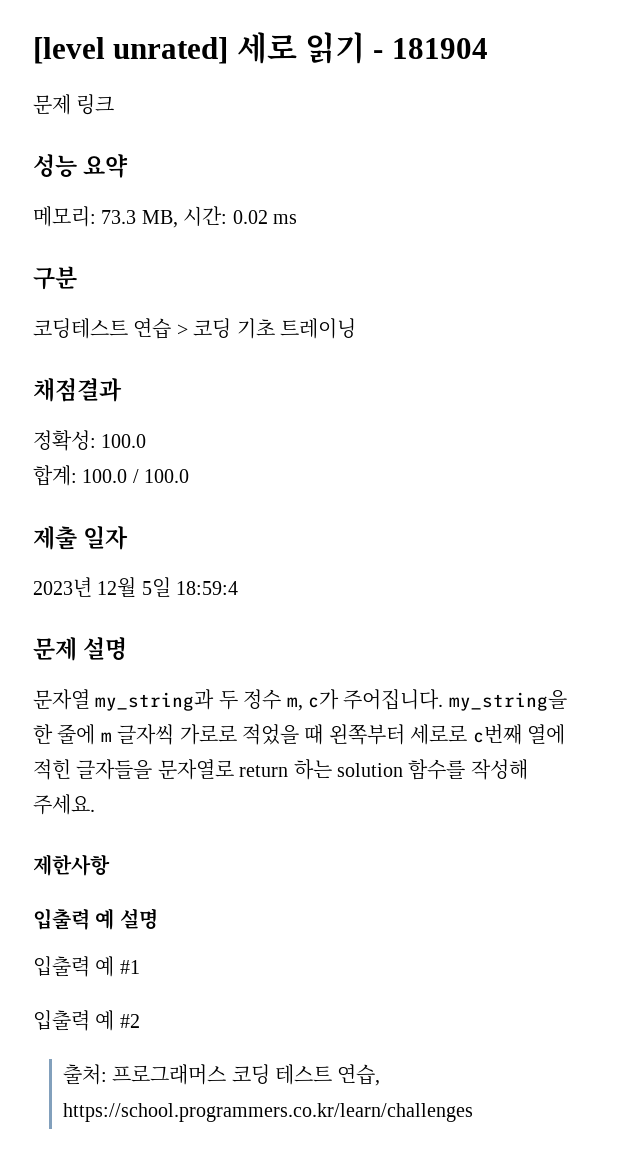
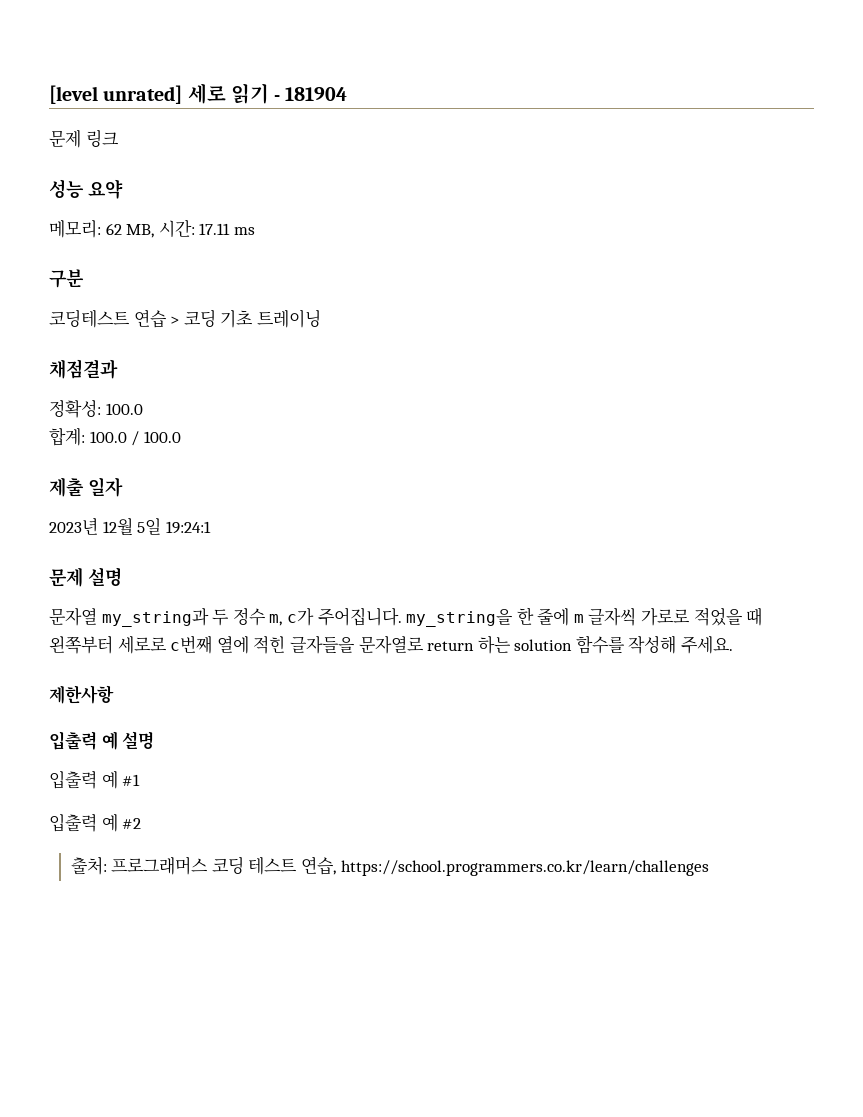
[101,210,137,224] 73.3 -> [105,223,122,235] 62
[232,210,268,224] 0.02 -> [199,223,231,235] 17.11
[176,581,239,595] 18:59:4 -> [165,521,211,534] 19:24:1

